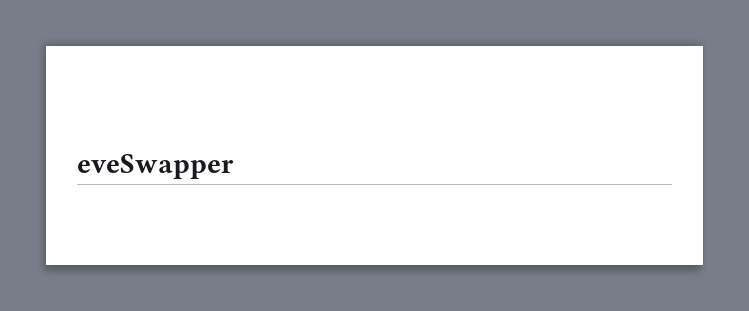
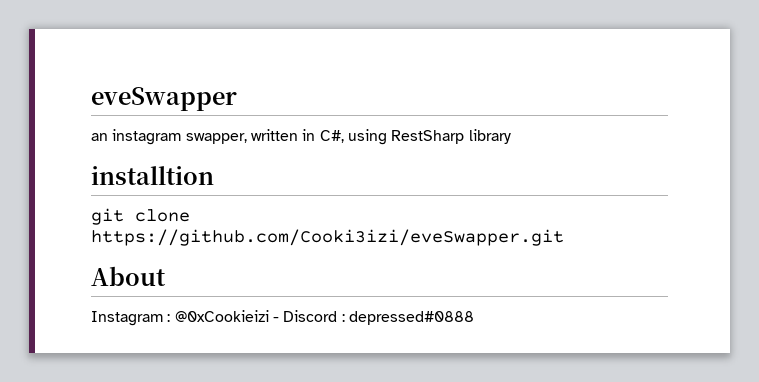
(234, 166) none -> [91,129,511,145] [91,166,214,185] [91,208,190,225] [91,229,564,246] [91,266,166,286] [91,310,474,326] // an instagram swapper, written in C#, using RestSharp library // installtion // git clone https://github.com/Cooki3izi/eveSwapper.git // About // Instagram : @0xCookieizi - Discord : depressed#0888

